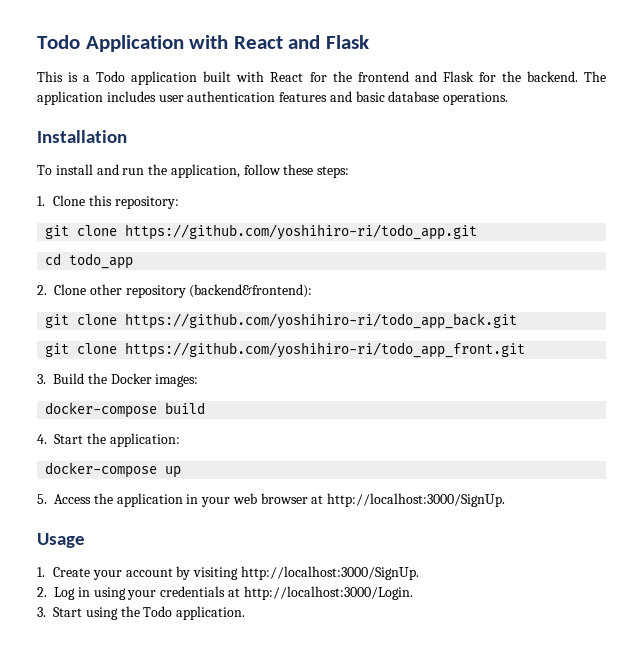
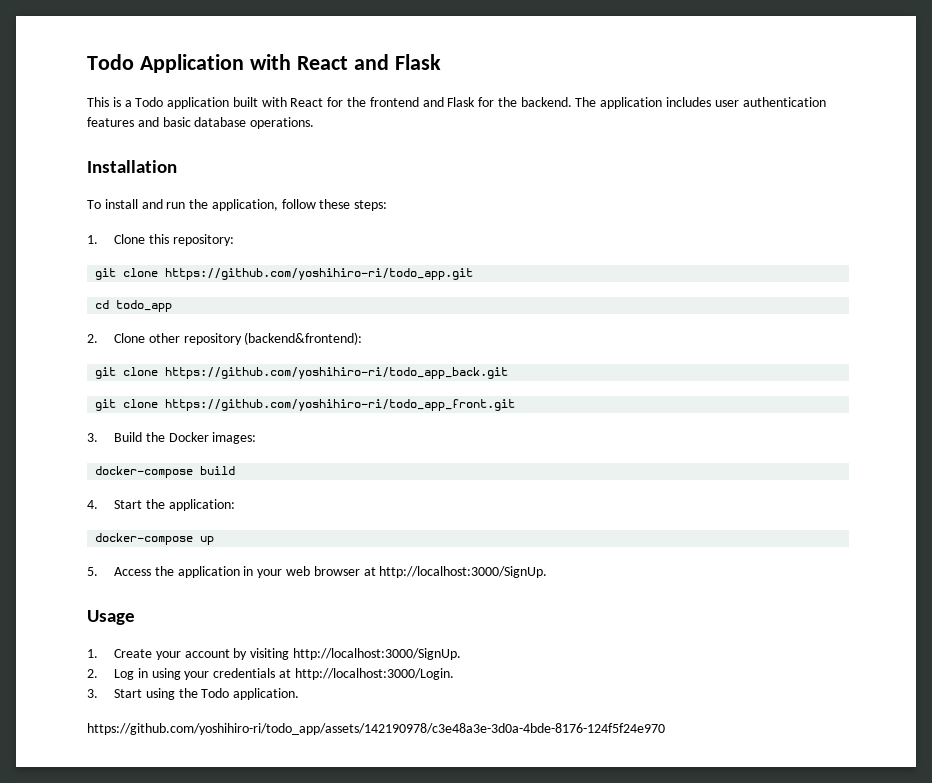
(246, 613) none -> [87,723,665,735] // https://github.com/yoshihiro-ri/todo_app/assets/142190978/c3e48a3e-3d0a-4bde-8176-124f5f24e970

